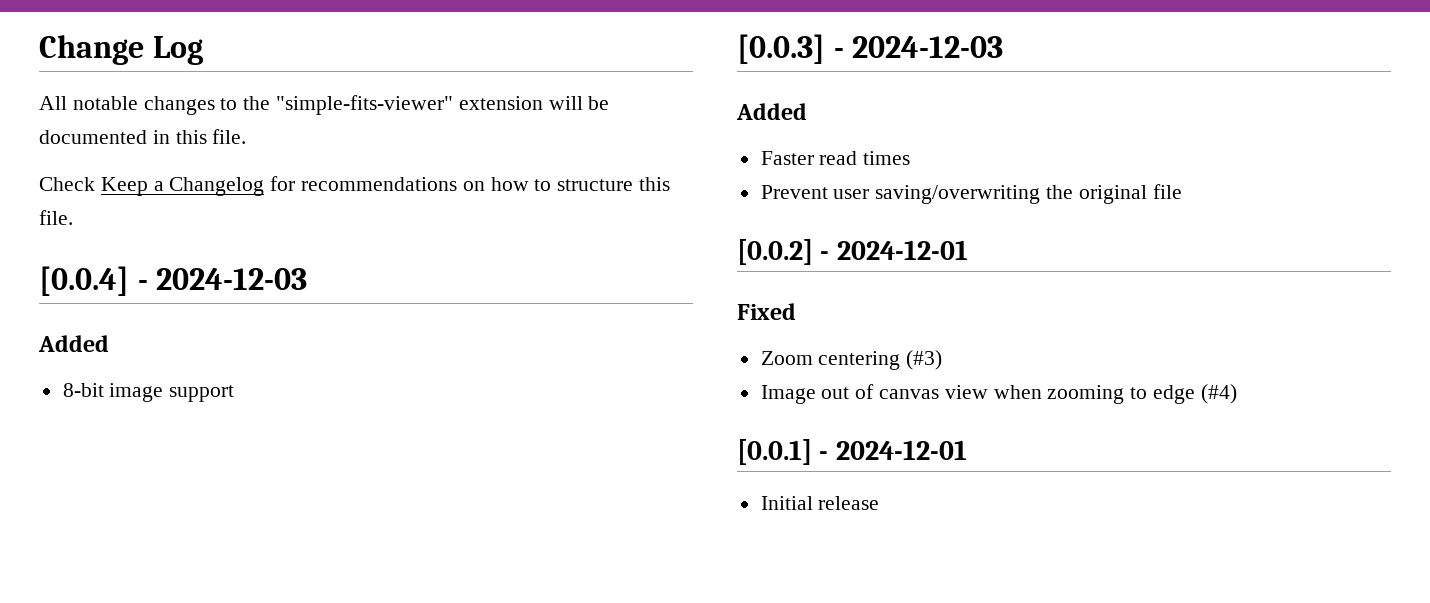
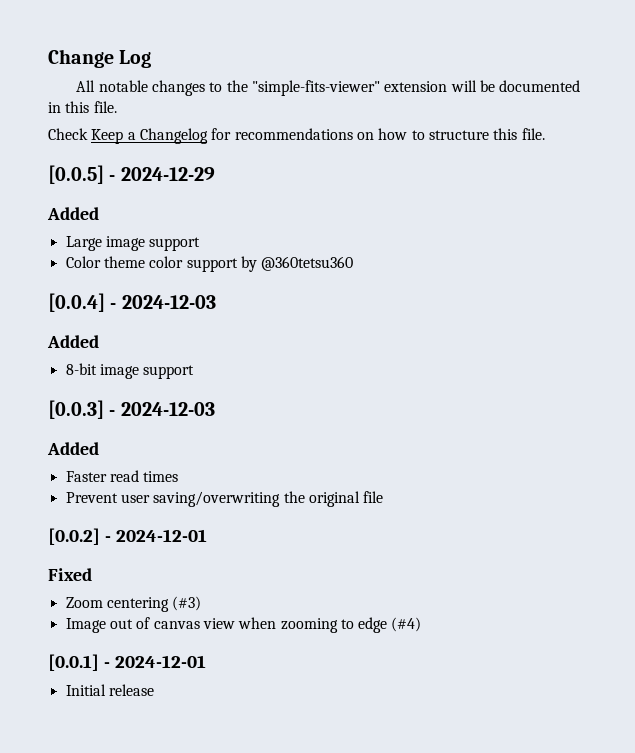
(73, 217) none -> [48,165,215,184] [47,207,99,220] [65,236,201,251] [65,256,354,272] // [0.0.5] - 2024-12-29 // Added // Large image support // Color theme color support by @360tetsu360

